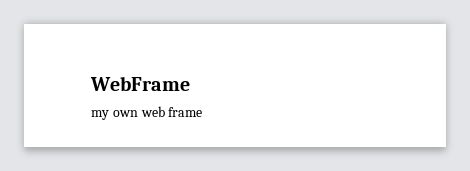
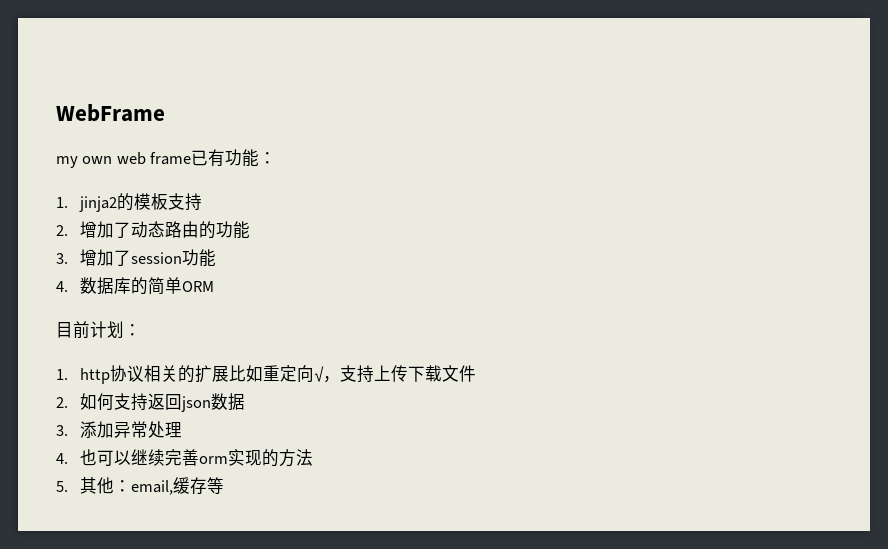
(203, 112) none -> [191,149,277,167] [56,193,203,212] [56,221,251,239] [56,249,217,267] [56,277,215,295] [56,321,141,339] [56,365,477,384] [56,393,246,412] [56,421,183,438] [56,449,314,467] [56,477,225,495] 已有功能： // 1. jinja2的模板支持 // 2.增加了动态路由的功能 // 3.增加了session功能 // 4.数据库的简单ORM // 目前计划： // 1. http协议相关的扩展比如重定向√，支持上传下载文件 // 2.如何支持返回json数据 // 3.添加异常处理 // 4.也可以继续完善orm实现的方法 // 5.其他：email,缓存等

